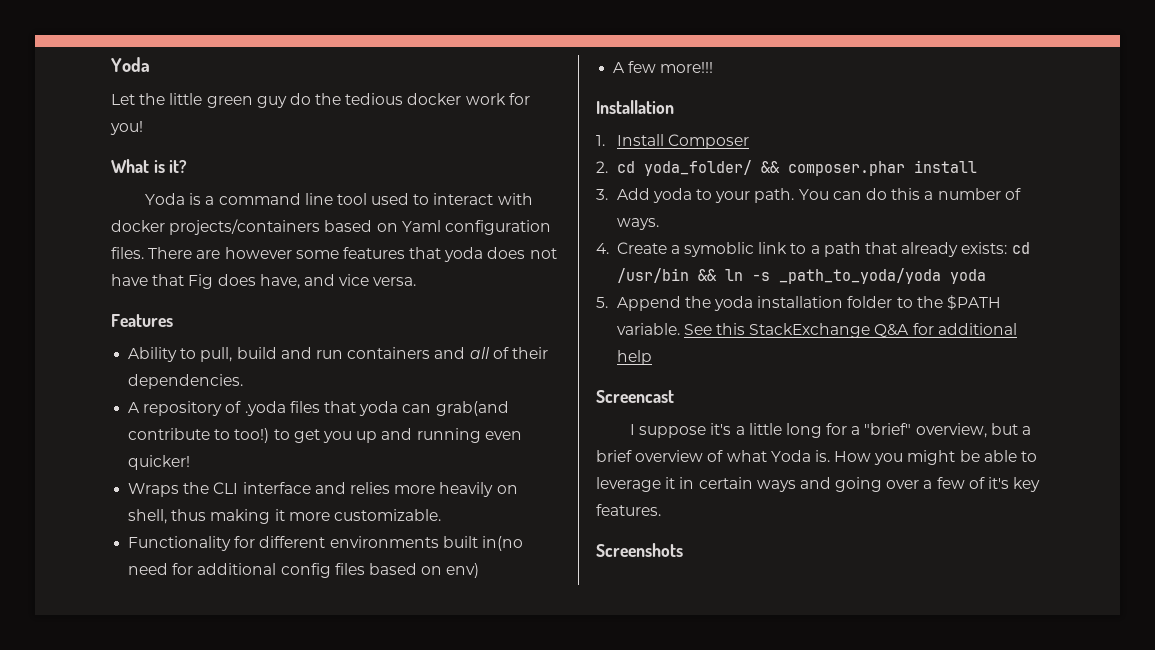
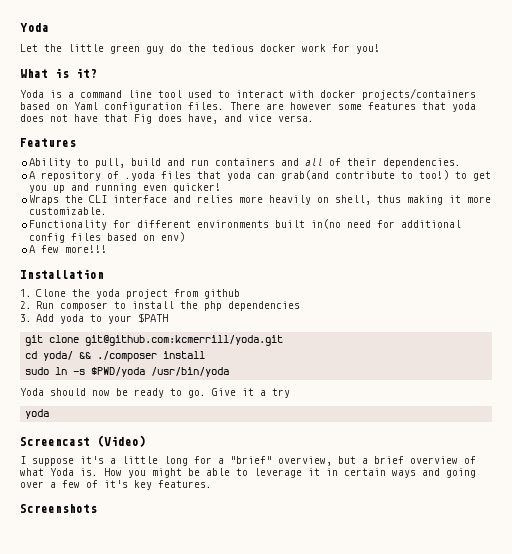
[616,134,749,149] [596,160,977,176] Install Composer // 2. cd yoda_folder/ && composer.phar install -> [36,289,241,299] [20,301,301,311] Clone the yoda project from github // 2. Run composer to install the php dependencies
[754,188,1021,203] [616,218,659,230] [596,242,1030,257] [616,268,986,284] [596,295,1002,311] [616,323,1017,338] [616,350,652,365] path. You can do this a number of ways. // 4. Create a symoblic link to a path that already exists: cd /usr/bin && ln -s _path_to_yoda/yoda yoda // 5. Append the yoda installation folder to the $PATH variable. See this StackExchange Q&A for additional help -> [138,313,169,323] [25,335,284,346] [25,351,206,362] [25,367,230,377] [20,388,290,398] [25,409,50,419] $PATH // git clone git@github.com:kcmerrill/yoda.git // cd yoda/ && ./composer install // sudo ln -s $PWD/yoda /usr/bin/yoda // Yoda should now be ready to go. Give it a try // yoda
(674, 396) none -> [97,435,146,447] (Video)

